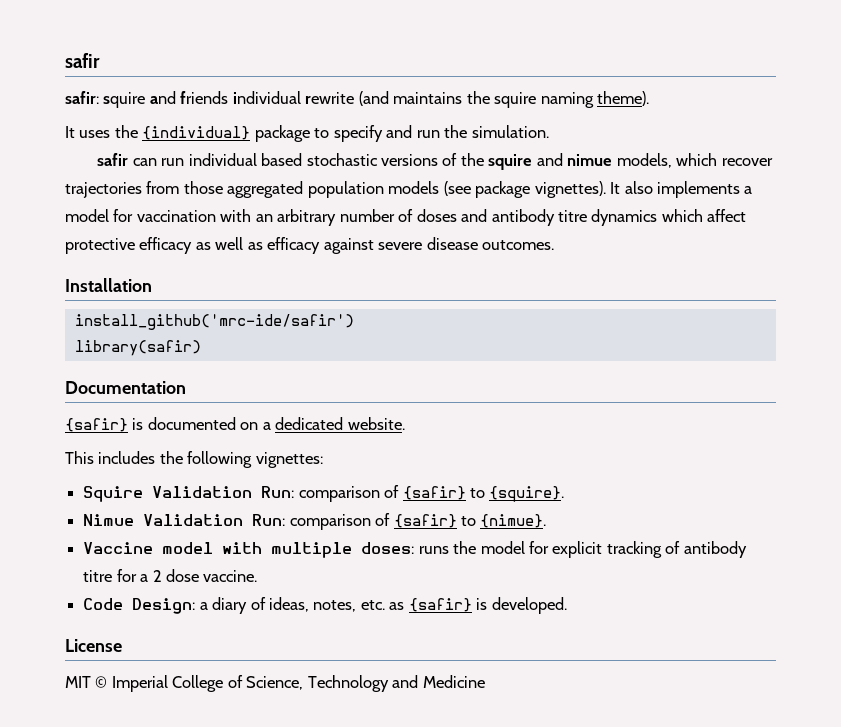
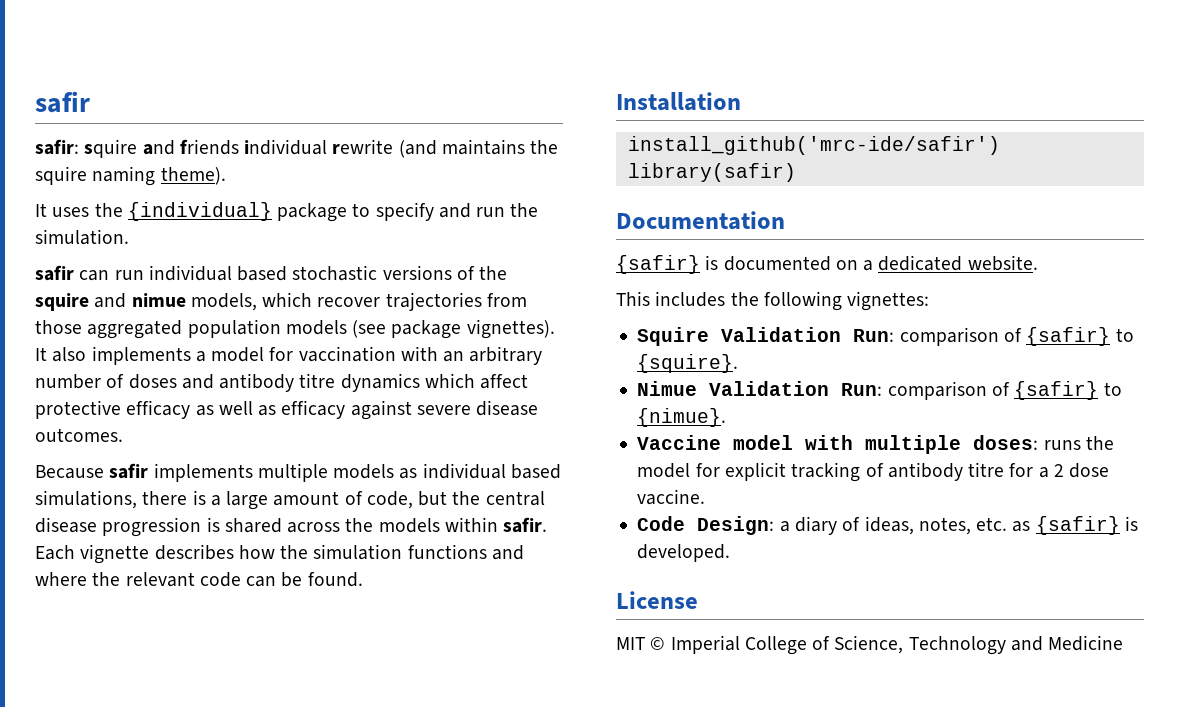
(555, 245) none -> [35,463,561,482] [35,490,545,510] [35,517,548,537] [35,544,524,564] [35,572,363,587] // Because safir implements multiple models as individual based simulations, there is a large amount of code, but the central disease progression is shared across the models within safir. Each vignette describes how the simulation functions and where the relevant code can be found.

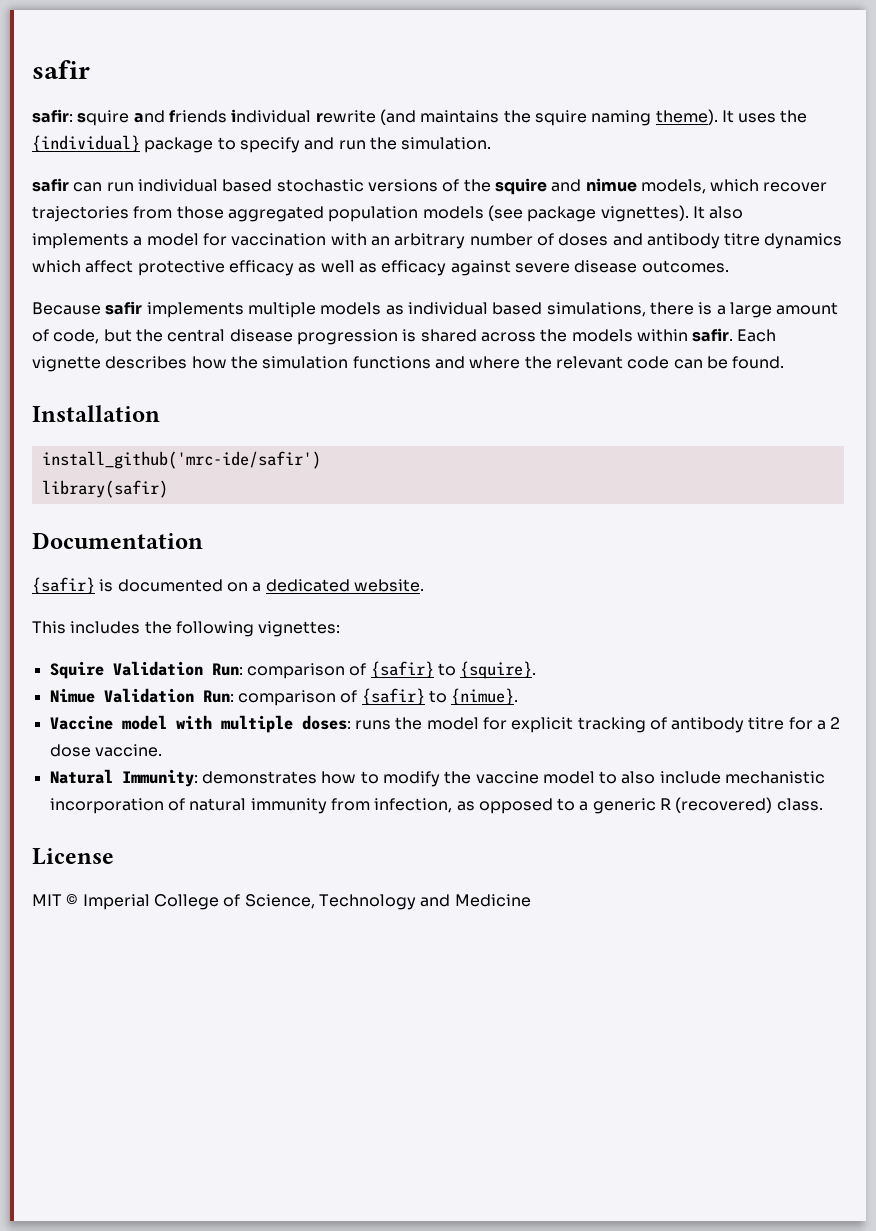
(226, 176) // -> (718, 117) none
[637,516,1138,535] [637,544,731,562] Code Design: a diary of ideas, notes, etc. as {safir} is developed. -> [49,769,826,787] [49,797,823,814] Natural Immunity: demonstrates how to modify the vaccine model to also include mechanistic incorporation of natural immunity from infection, as opposed to a generic R (recovered) class.

